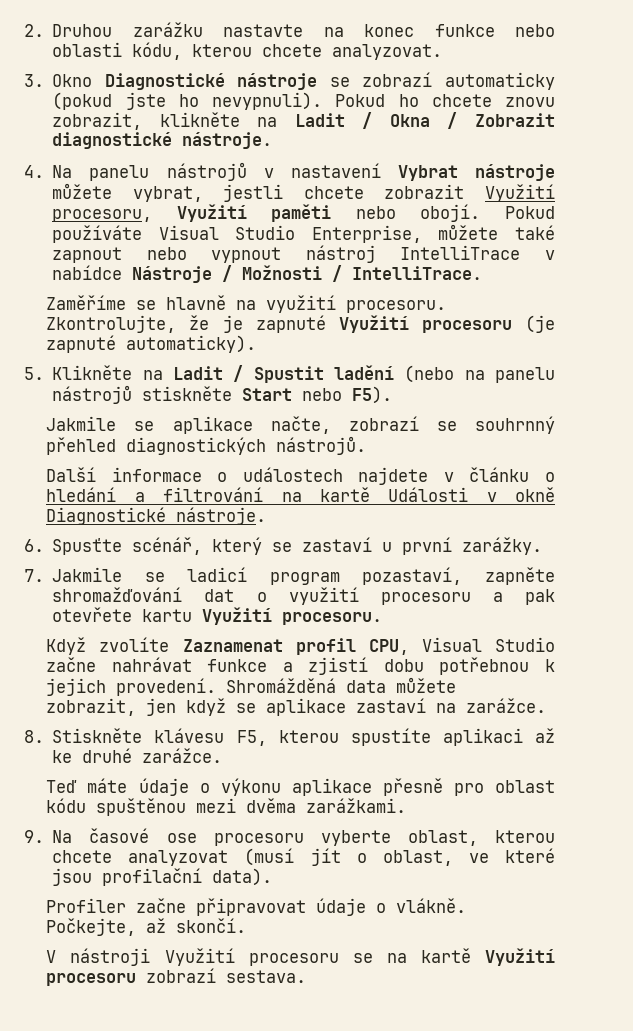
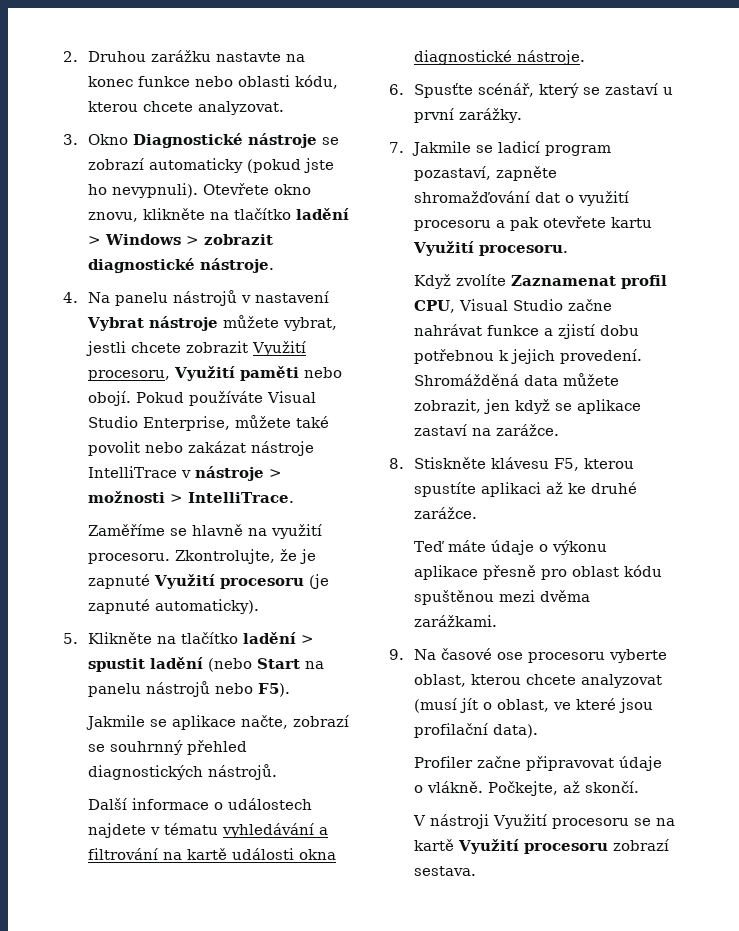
[335,94,555,107] [52,112,555,130] Pokud ho chcete znovu zobrazit, klikněte na Ladit / Okna / Zobrazit -> [203,183,312,195] [88,208,350,222] [88,234,274,245] Otevřete okno znovu, klikněte na tlačítko ladění > Windows > zobrazit
[52,245,555,263] [52,265,343,283] zapnout nebo vypnout nástroj IntelliTrace v nabídce Nástroje / Možnosti / -> [88,441,315,456] [88,466,283,481] [88,491,184,503] povolit nebo zakázat nástroje IntelliTrace v nástroje > možnosti >
[172,365,324,383] Ladit / Spustit -> [181,632,315,644] [88,658,146,672] tlačítko ladění > spustit
(455, 374) none -> [257,658,301,669] Start
[142,386,293,401] stiskněte Start -> (211, 689) none
[469,467,556,482] [46,487,117,502] článku o hledání -> [164,823,315,838] tématu vyhledávání
[388,487,555,502] [46,507,167,525] Události v okně Diagnostické -> [232,848,337,860] [414,50,513,65] události okna diagnostické

